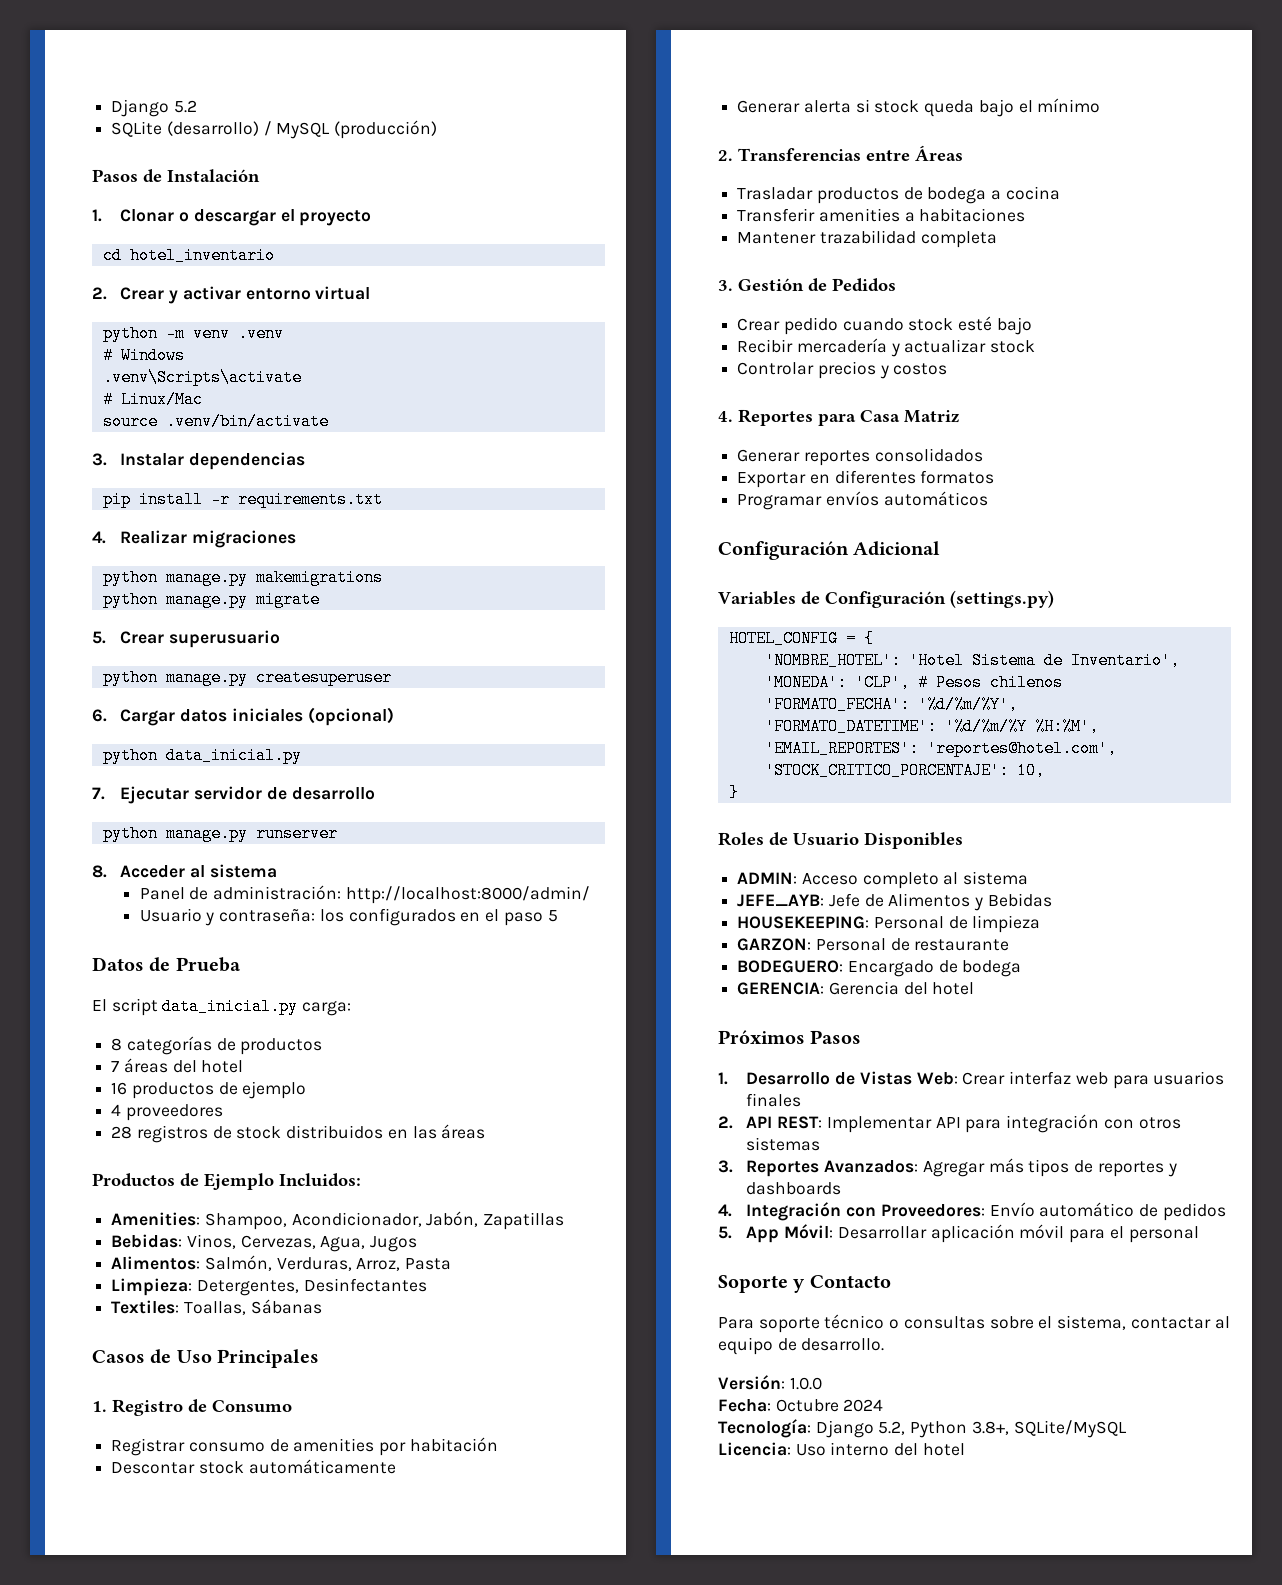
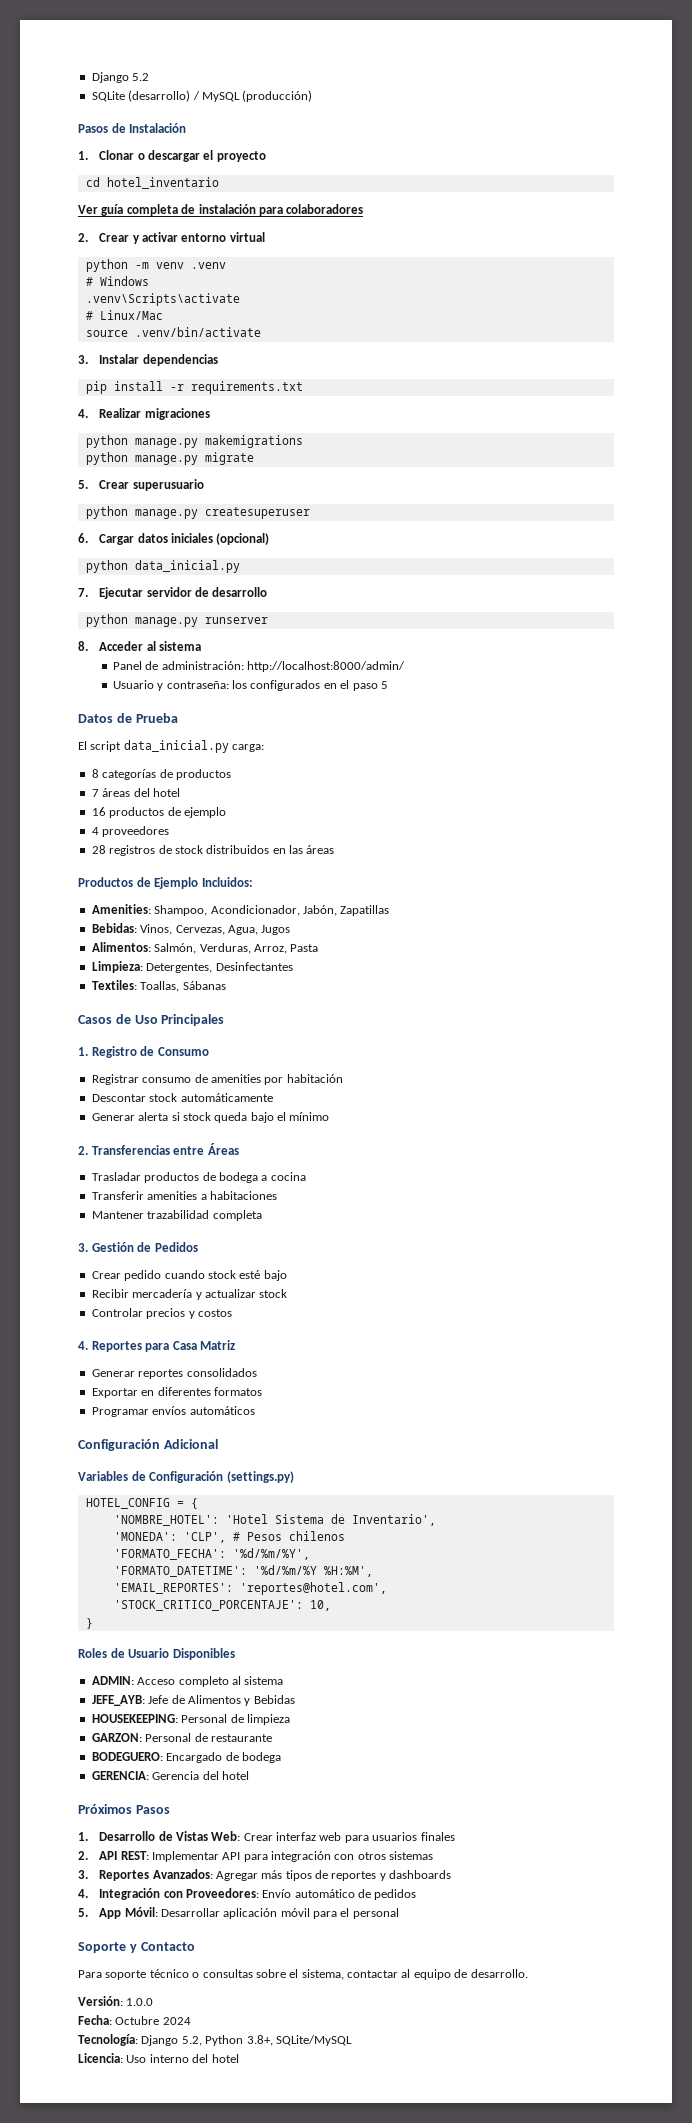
(275, 255) none -> [78,204,364,216] // Ver guía completa de instalación para colaboradores

